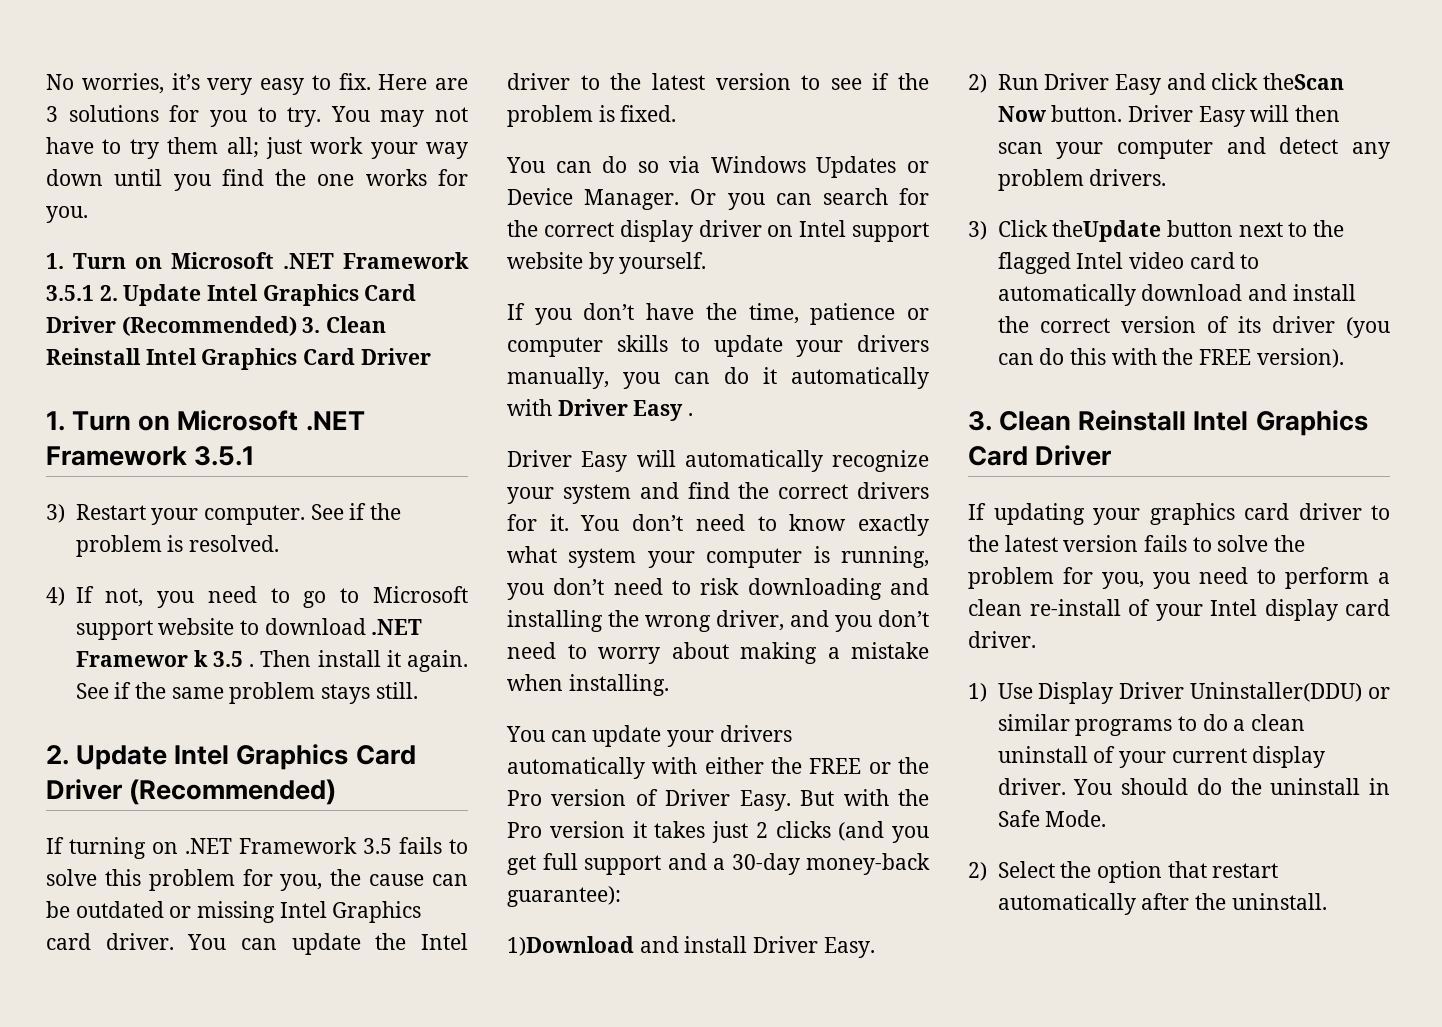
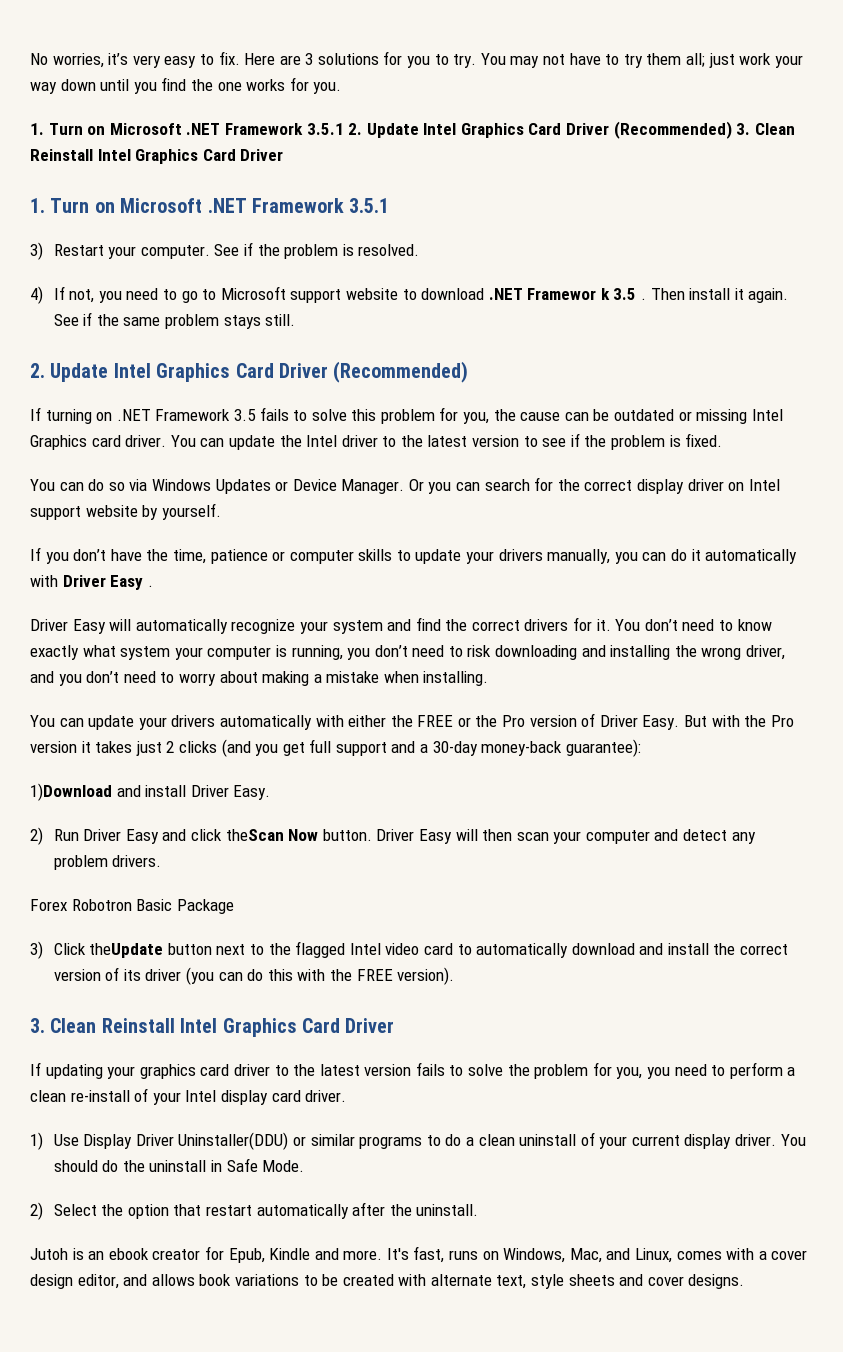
(1167, 177) none -> [30,899,234,914] // Forex Robotron Basic Package
(1327, 901) none -> [30,1246,808,1263] [30,1274,745,1289] // Jutoh is an ebook creator for Epub, Kindle and more. It's fast, runs on Windows, Mac, and Linux, comes with a cover design editor, and allows book variations to be created with alternate text, style sheets and cover designs.

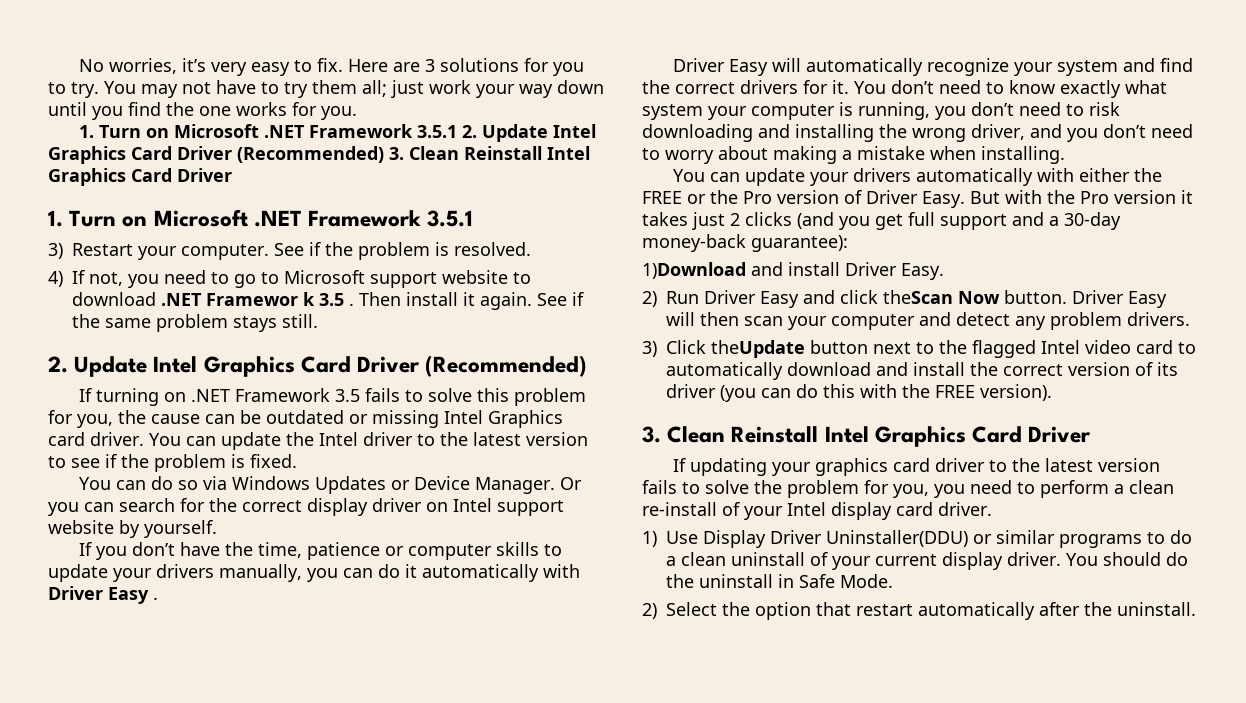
[30,899,234,914] // Forex Robotron Basic Package -> (1190, 319) none
[30,1246,808,1263] [30,1274,745,1289] // Jutoh is an ebook creator for Epub, Kindle and more. It's fast, runs on Windows, Mac, and Linux, comes with a cover design editor, and allows book variations to be created with alternate text, style sheets and cover designs. -> (1196, 609) none

